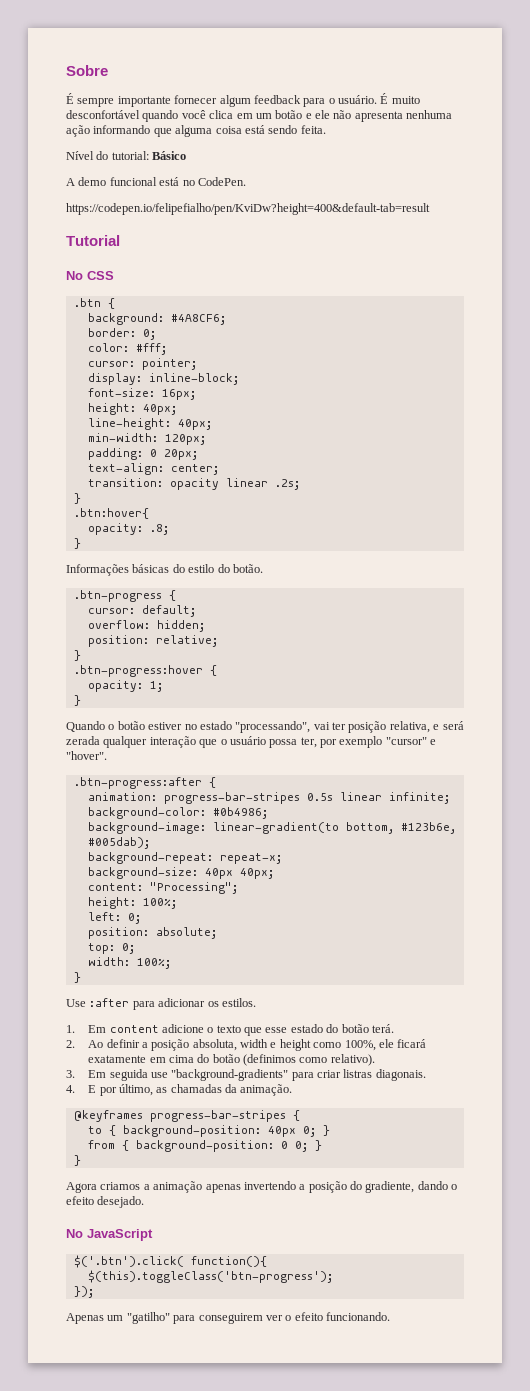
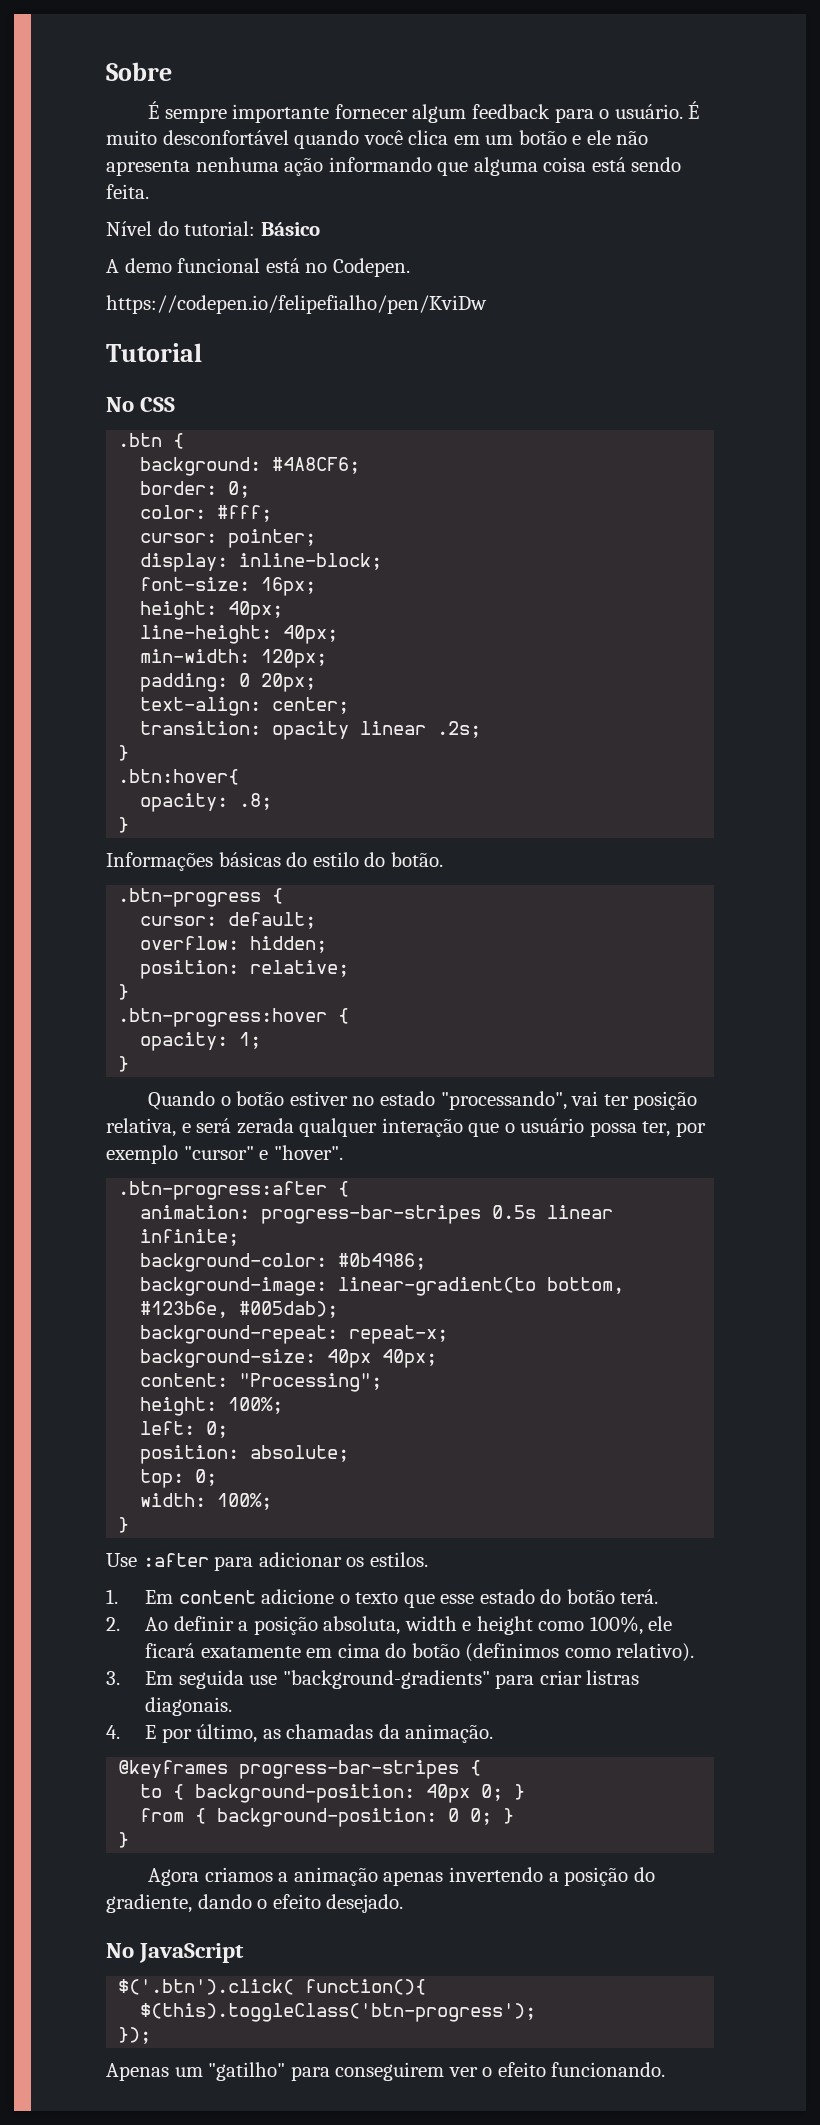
[197,177,246,186] [66,203,430,215] CodePen. // https://codepen.io/felipefialho/pen/KviDw?height=400&default-tab=result -> [332,258,410,277] [106,295,487,314] Codepen. // https://codepen.io/felipefialho/pen/KviDw

